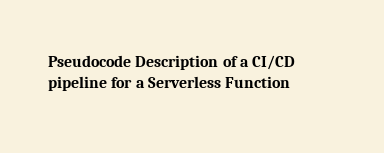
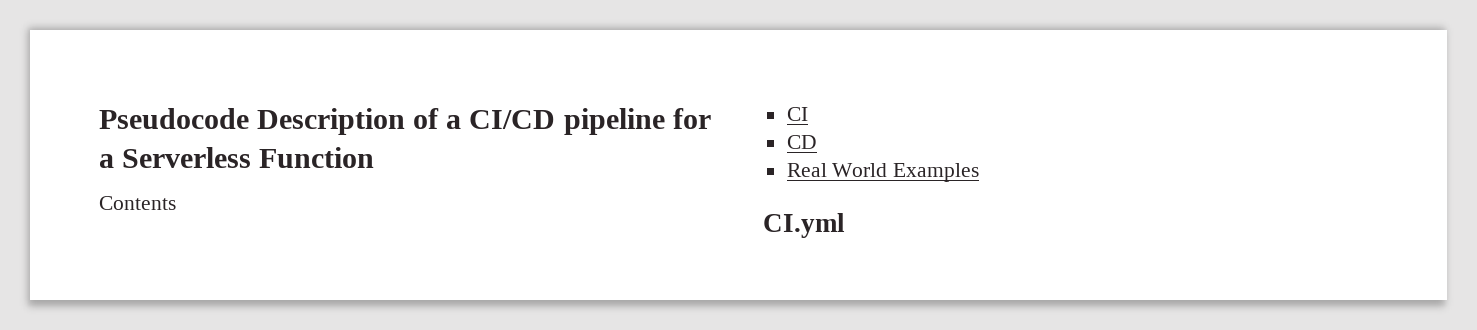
(291, 82) none -> [99,196,176,210] [786,107,808,121] [786,135,817,149] [786,163,980,182] [763,213,845,238] // Contents // CI // CD // Real World Examples // CI.yml

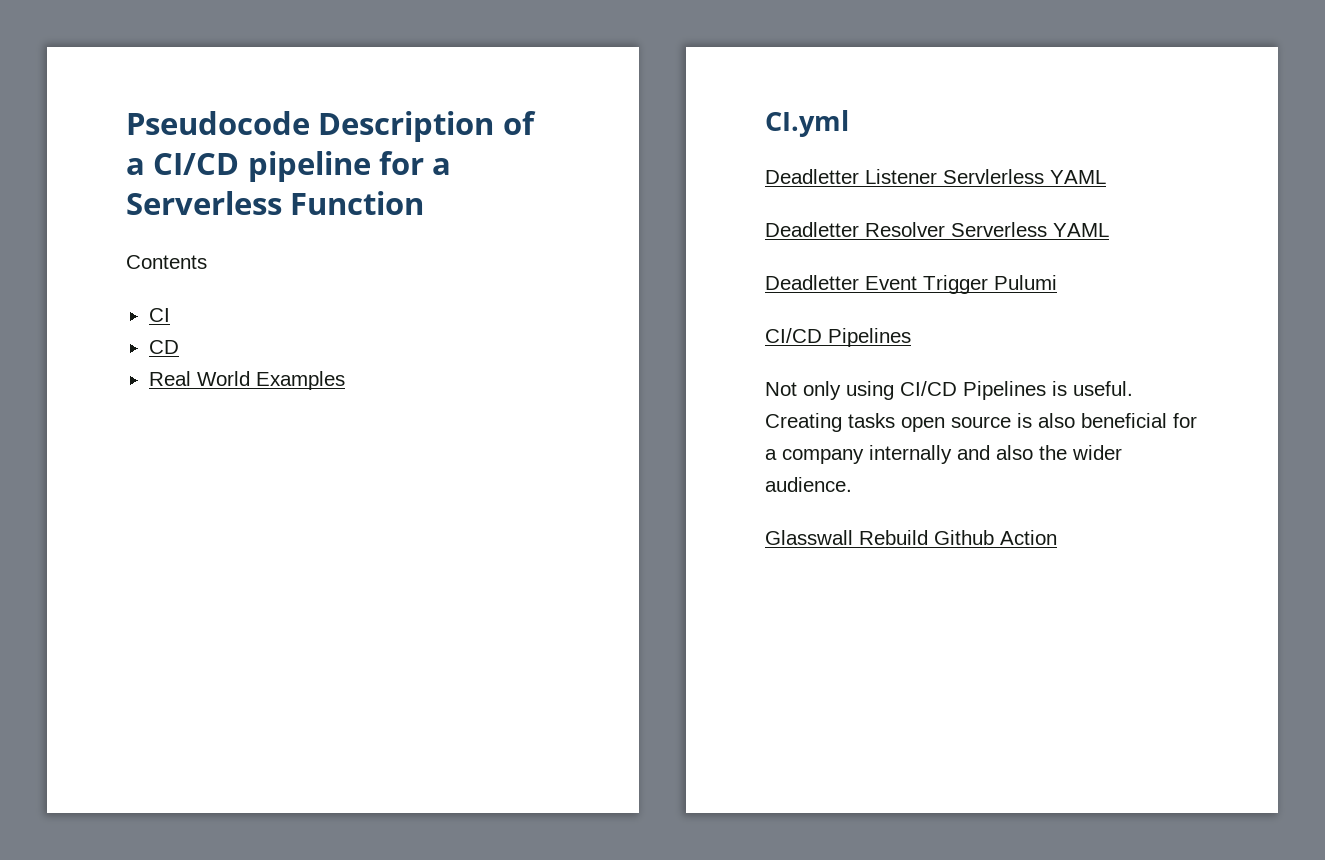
(845, 225) none -> [765,169,1106,184] [765,222,1109,237] [765,275,1057,294] [765,328,911,347] [765,381,1133,400] [765,413,1197,432] [765,445,1122,464] [765,477,852,492] [765,530,1057,545] // Deadletter Listener Servlerless YAML // Deadletter Resolver Serverless YAML // Deadletter Event Trigger Pulumi // CI/CD Pipelines // Not only using CI/CD Pipelines is useful. Creating tasks open source is also beneficial for a company internally and also the wider audience. // Glasswall Rebuild Github Action

